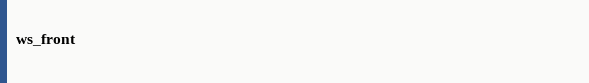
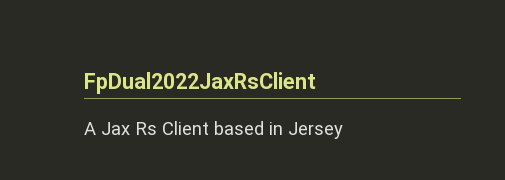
[16,34,76,46] ws_front -> [84,72,316,94] [84,121,343,139] FpDual2022JaxRsClient // A Jax Rs Client based in Jersey

